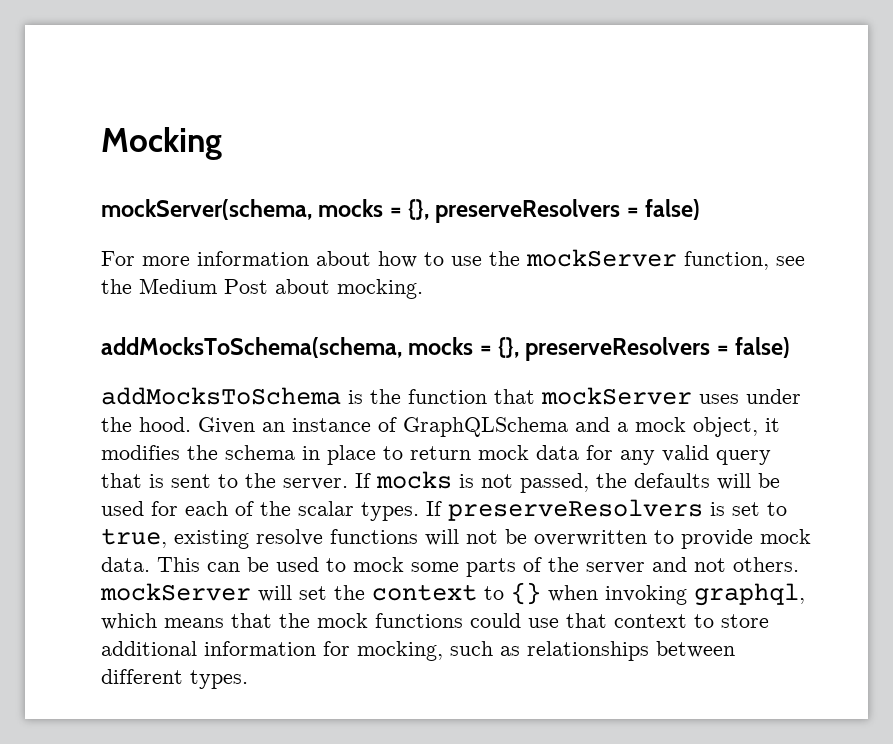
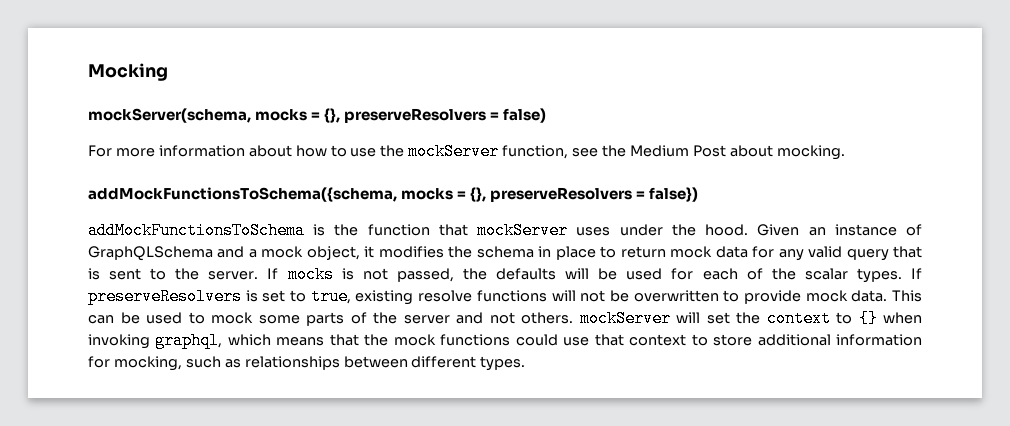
[101,337,791,361] [101,387,341,405] addMocksToSchema(schema, mocks = {}, preserveResolvers = false) // addMocksToSchema -> [88,187,699,202] [88,222,305,239] addMockFunctionsToSchema({schema, mocks = {}, preserveResolvers = false}) // addMockFunctionsToSchema

